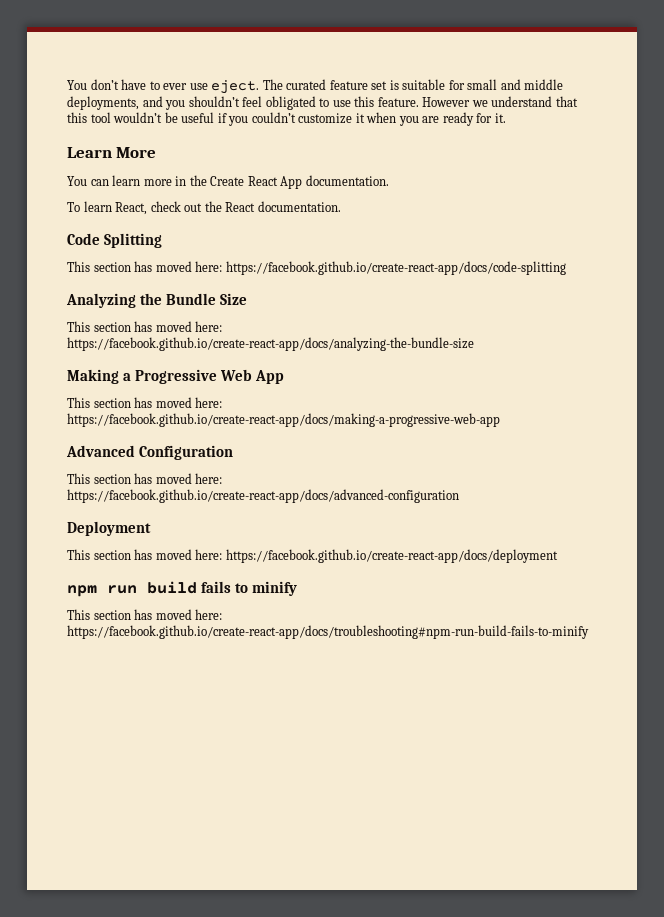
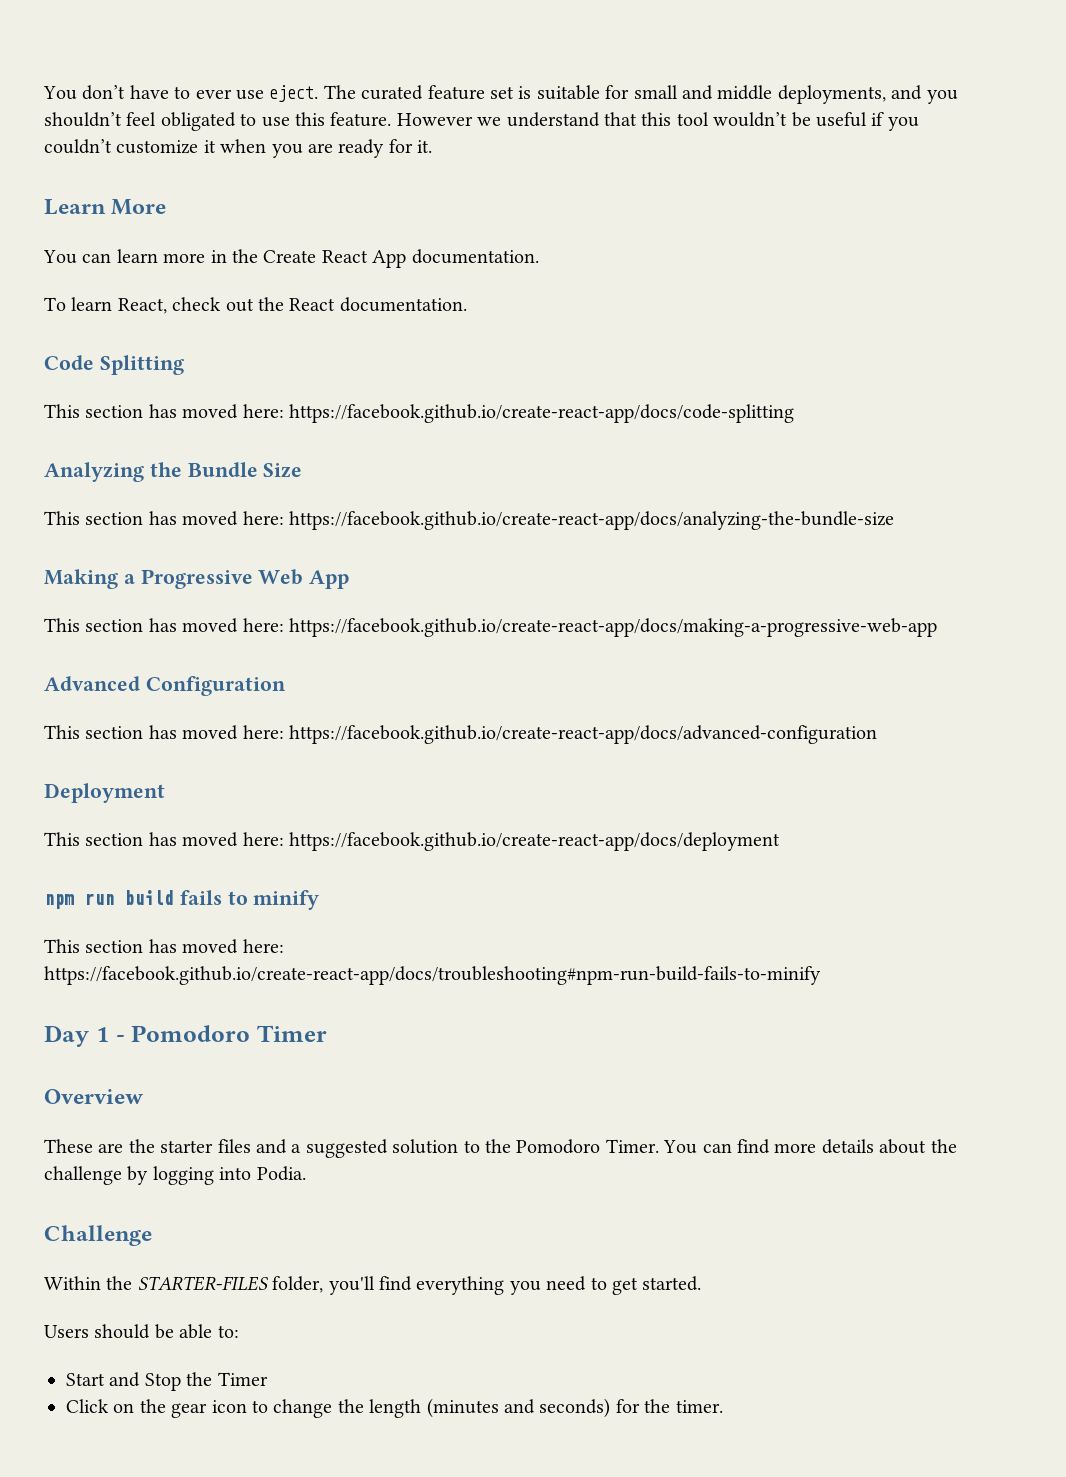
(589, 632) none -> [44,1025,327,1047] [44,1089,144,1104] [44,1139,957,1158] [44,1166,306,1185] [44,1225,152,1246] [44,1276,702,1295] [44,1324,239,1339] [66,1372,268,1391] [66,1398,723,1418] // Day 1 - Pomodoro Timer // Overview // These are the starter files and a suggested solution to the Pomodoro Timer. You can find more details about the challenge by logging into Podia. // Challenge // Within the STARTER-FILES folder, you'll find everything you need to get started. // Users should be able to: // Start and Stop the Timer // Click on the gear icon to change the length (minutes and seconds) for the timer.

